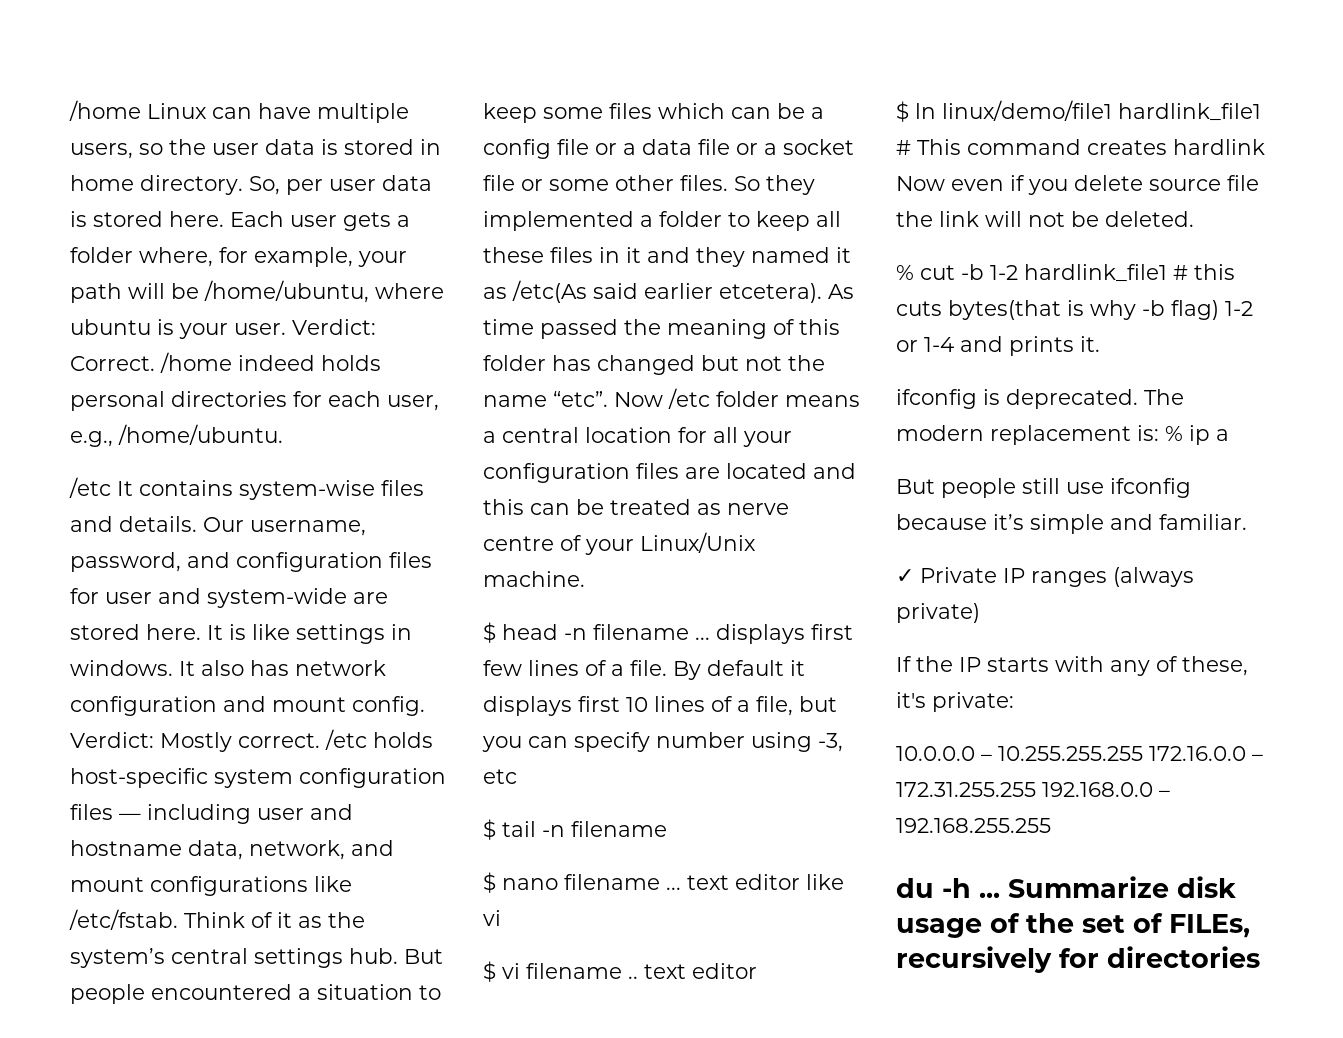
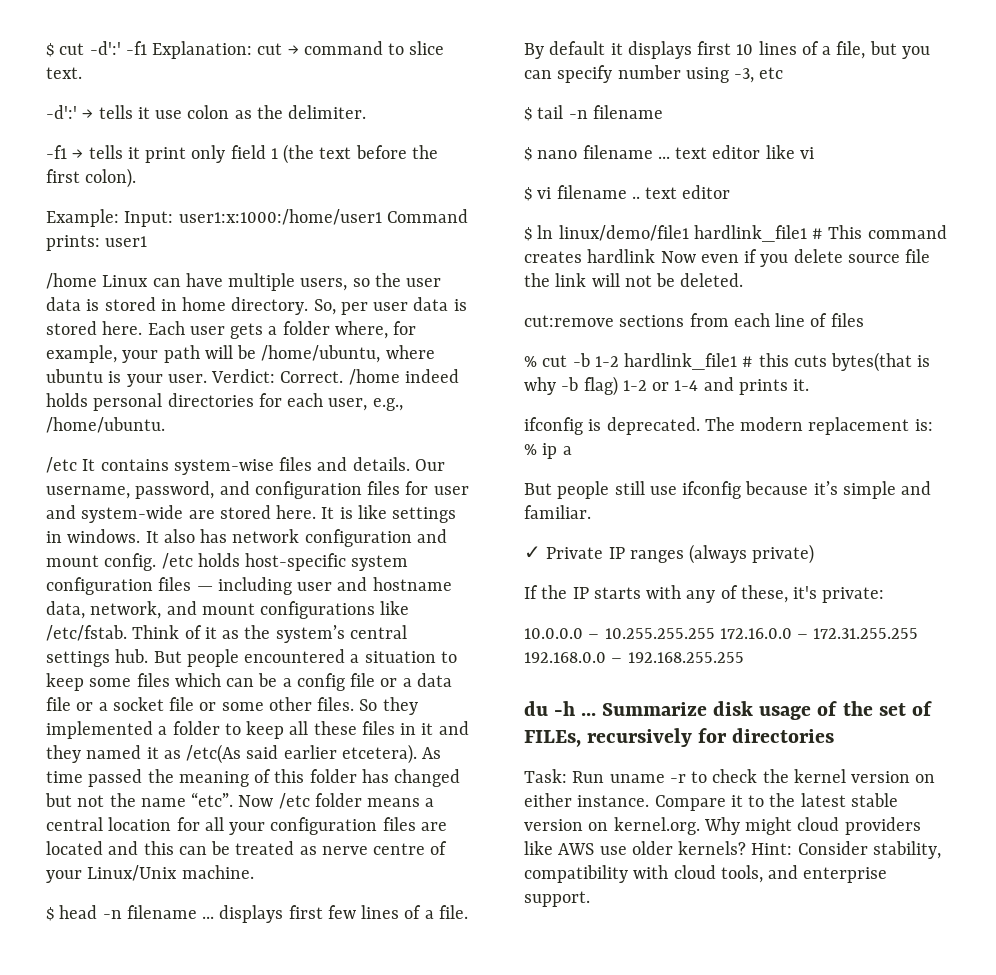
(69, 110) none -> [46,41,445,59] [46,67,82,79] [46,105,367,119] [46,144,438,164] [46,168,137,188] [46,209,468,227] [46,235,148,251] $ cut -d':' -f1 Explanation: cut → command to slice text. // -d':' → tells it use colon as the delimiter. // -f1 → tells it print only field 1 (the text before the first colon). // Example: Input: user1:x:1000:/home/user1 Command prints: user1 //
[70,732,320,752] Verdict: Mostly correct. -> (157, 562) none
(1194, 219) none -> [524,313,864,327] // cut:remove sections from each line of files
(1260, 957) none -> [524,769,936,783] [524,793,898,811] [524,817,921,835] [524,841,941,859] [524,865,888,883] [524,891,590,907] // Task: Run uname -r to check the kernel version on either instance. Compare it to the latest stable version on kernel.org. Why might cloud providers like AWS use older kernels? Hint: Consider stability, compatibility with cloud tools, and enterprise support.

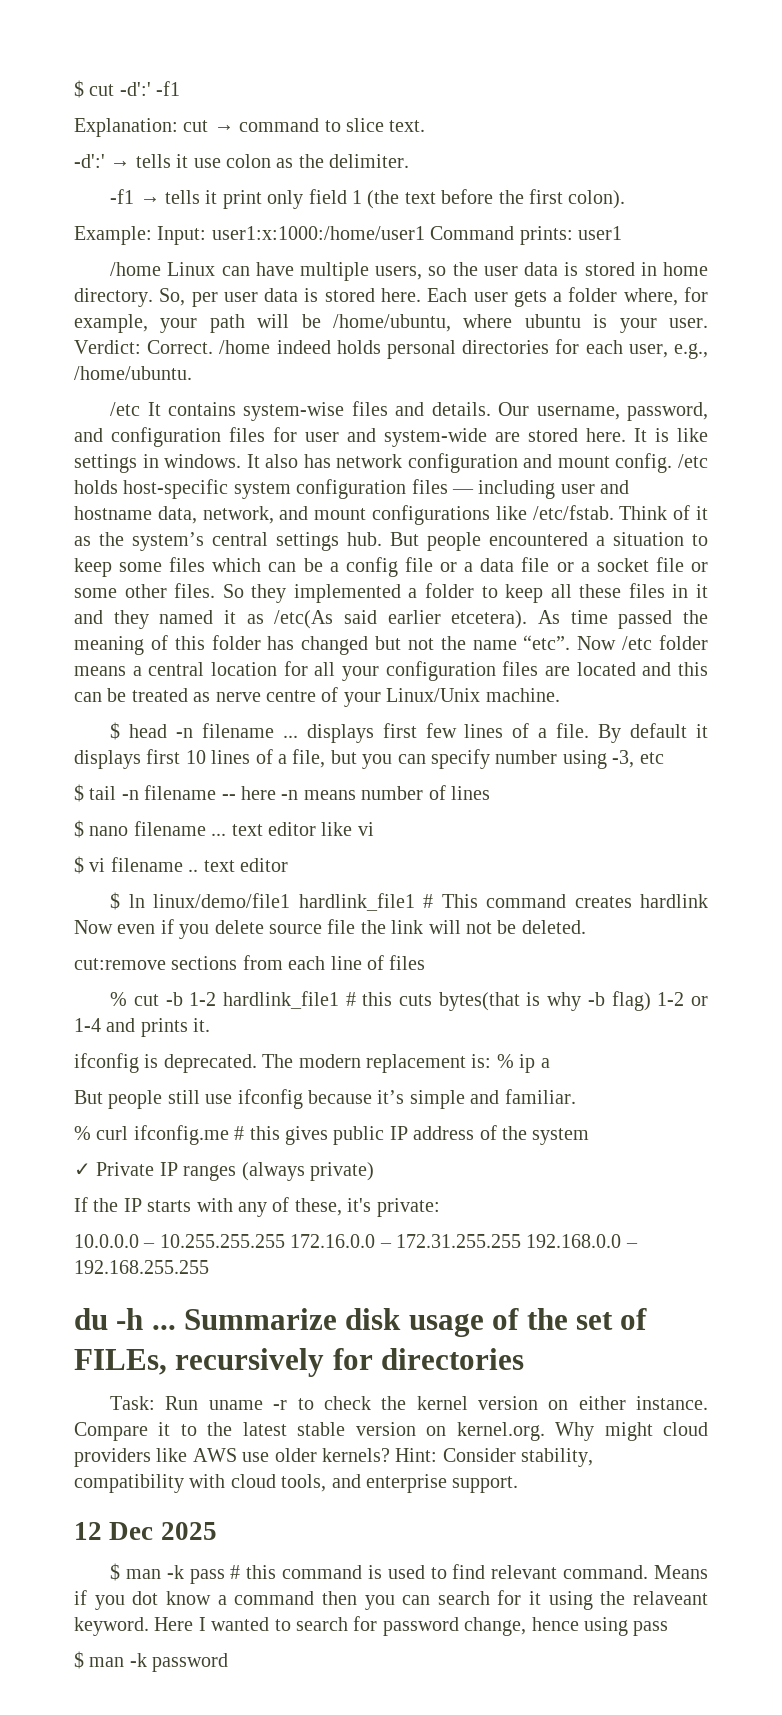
(147, 48) none -> (181, 88) //
(663, 112) none -> [221,785,490,800] -- here -n means number of lines
(591, 512) none -> [74,1125,590,1145] // % curl ifconfig.me # this gives public IP address of the system
(590, 899) none -> [74,1522,217,1540] [110,1563,708,1584] [74,1590,708,1610] [74,1616,669,1636] [74,1651,229,1672] // 12 Dec 2025 // $ man -k pass # this command is used to find relevant command. Means if you dot know a command then you can search for it using the relaveant keyword. Here I wanted to search for password change, hence using pass // $ man -k password

